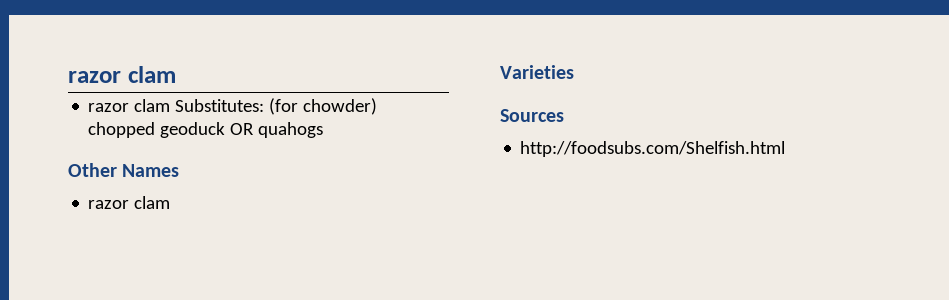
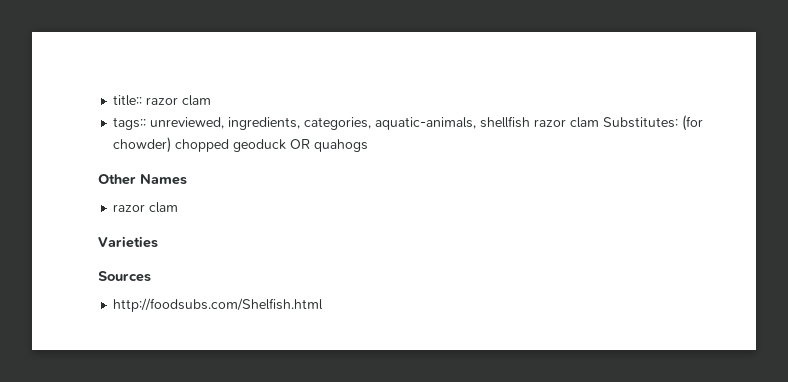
[68,66,176,83] razor clam // -> [113,95,212,106] [113,116,531,130] title:: razor clam // tags:: unreviewed, ingredients, categories, aquatic-animals, shellfish

